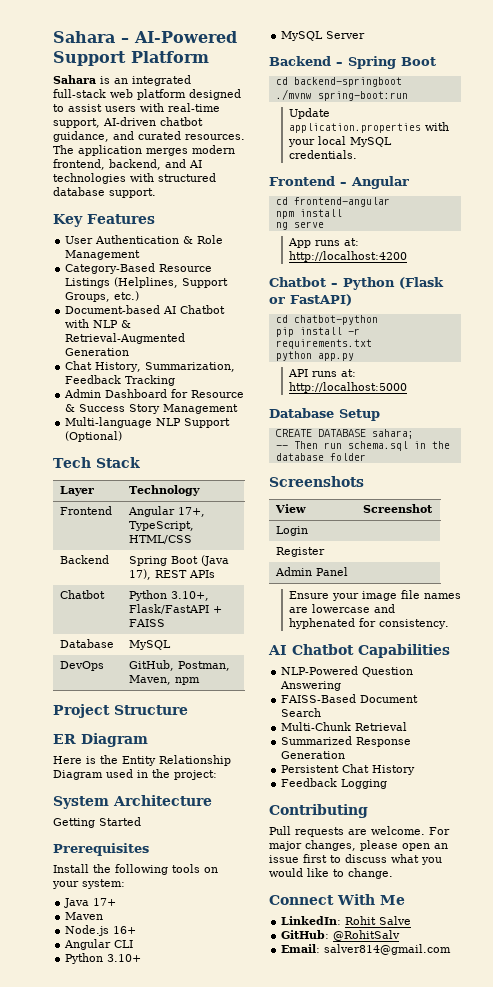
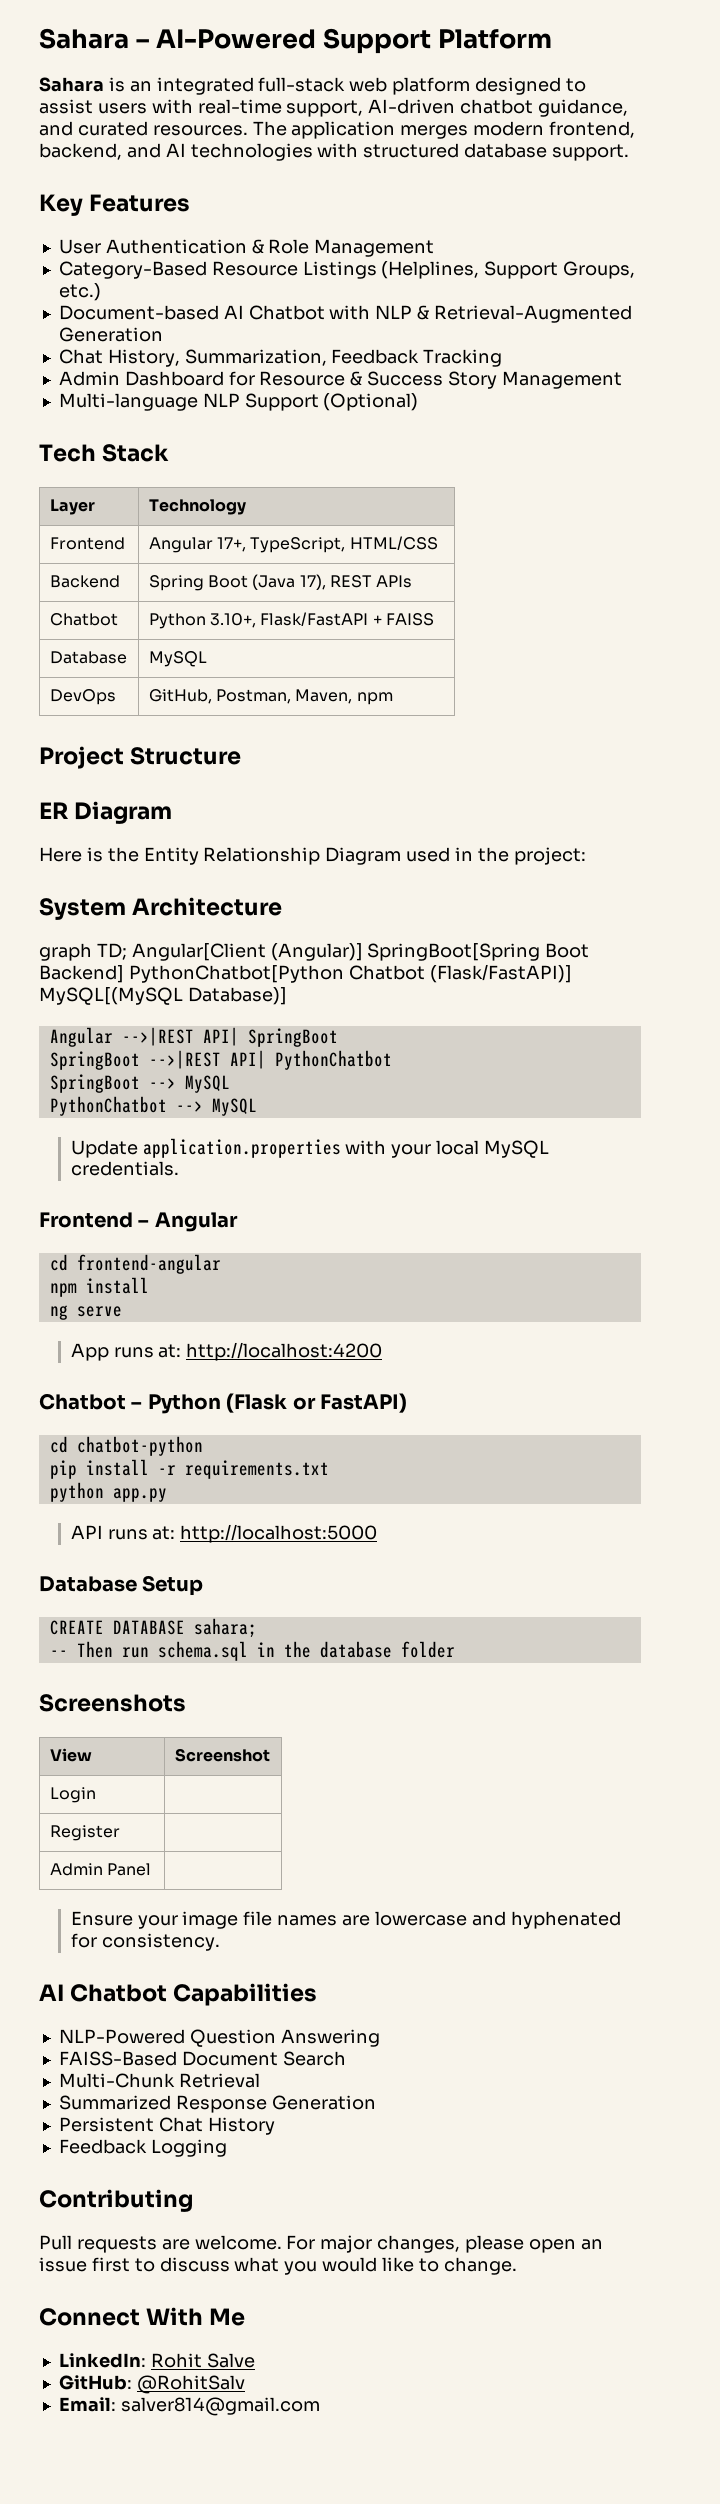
[53,817,141,828] [53,843,149,856] [53,864,218,875] [52,879,125,889] [64,898,117,908] [65,912,104,920] [65,925,137,936] [64,939,134,950] [65,953,142,964] [281,31,366,41] [269,56,436,69] [275,77,402,87] [275,89,408,101] Getting Started // Prerequisites // Install the following tools on your system: // Java 17+ // Maven // Node.js 16+ // Angular CLI // Python 3.10+ // MySQL Server // Backend – Spring Boot // cd backend-springboot // ./mvnw spring-boot:run -> [39,943,590,961] [39,964,572,983] [39,987,287,1005] [49,1027,338,1047] [49,1050,392,1070] [49,1074,230,1093] [49,1096,257,1116] graph TD; Angular[Client (Angular)] SpringBoot[Spring Boot Backend] PythonChatbot[Python Chatbot (Flask/FastAPI)] MySQL[(MySQL Database)] // Angular -->|REST API| SpringBoot // SpringBoot -->|REST API| PythonChatbot // SpringBoot --> MySQL // PythonChatbot --> MySQL

